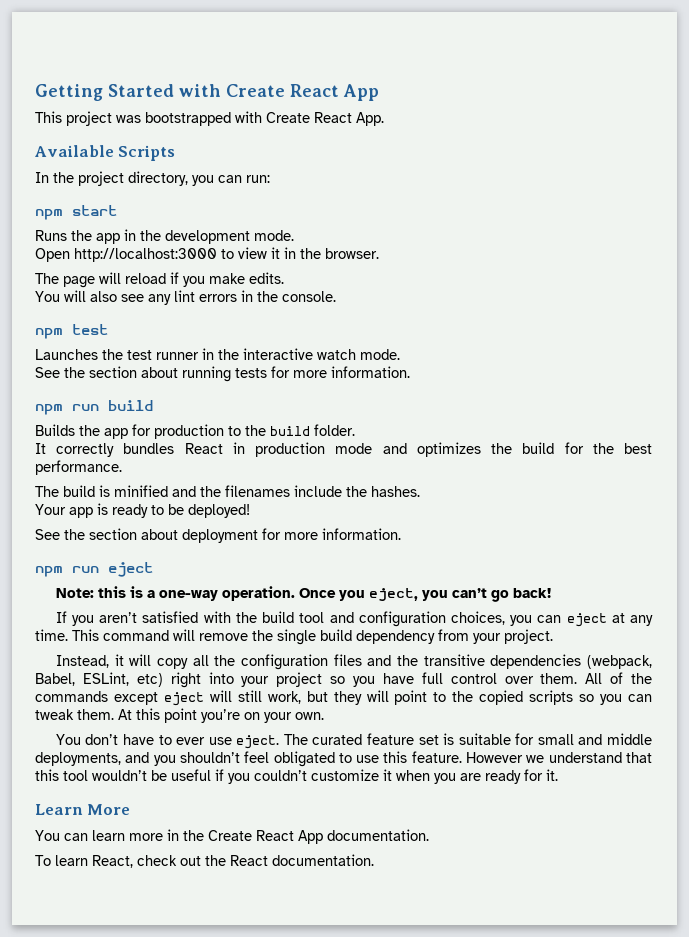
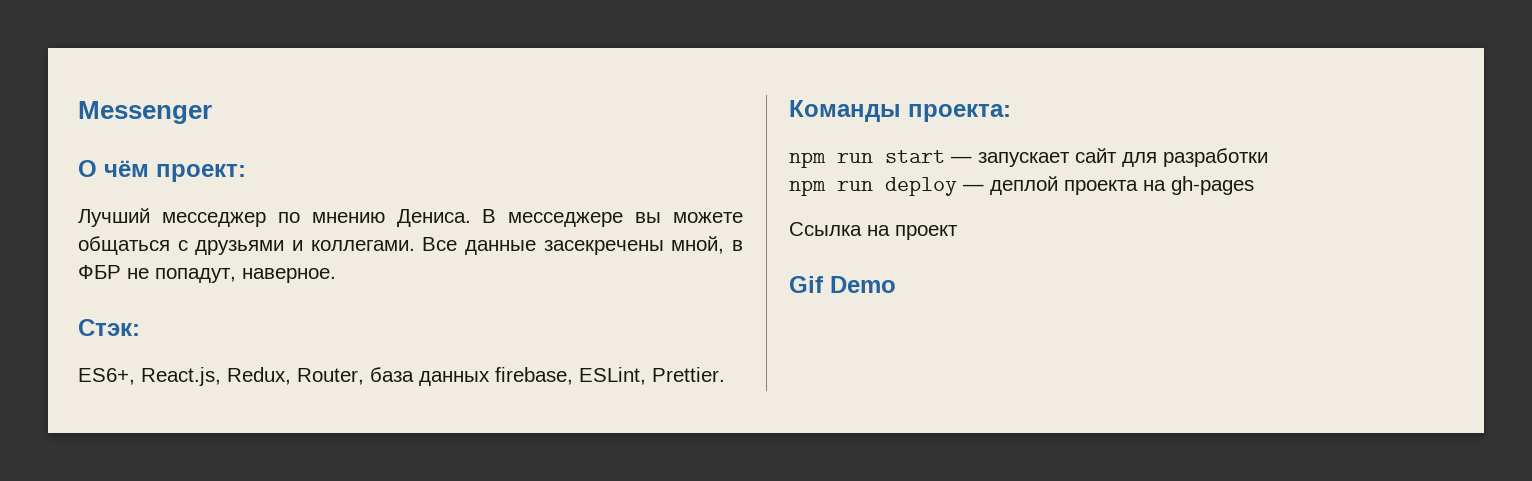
[35,84,379,101] [35,111,384,126] [35,145,176,161] [35,171,270,186] [35,205,117,220] [35,229,294,244] [35,247,379,262] [35,272,284,288] [35,290,336,305] [35,324,108,339] [35,348,400,360] [35,366,410,382] [35,400,153,415] [35,424,355,439] [35,442,653,457] [35,460,122,475] [35,485,420,497] [35,503,250,518] [35,528,401,543] [35,562,153,577] [55,586,551,602] [55,611,653,627] [35,629,553,645] [55,654,652,670] [35,672,652,688] [35,690,652,706] [35,708,324,723] [55,733,653,749] [35,751,652,767] [35,769,558,784] [35,804,131,815] [35,829,429,844] [35,854,374,868] Getting Started with Create React App // This project was bootstrapped with Create React App. // Available Scripts // In the project directory, you can run: // npm start // Runs the app in the development mode. // Open http://localhost:3000 to view it in the browser. // The page will reload if you make edits. // You will also see any lint errors in the console. // npm test // Launches the test runner in the interactive watch mode. // See the section about running tests for more information. // npm run build // Builds the app for production to the build folder. // It correctly bundles React in production mode and optimizes the build for the best performance. // The build is minified and the filenames include the hashes. // Your app is ready to be deployed! // See the section about deployment for more information. // npm run eject // Note: this is a one-way operation. Once you eject, you can’t go back! // If you aren’t satisfied with the build tool and configuration choices, you can eject at any time. This command will remove the single build dependency from your project. // Instead, it will copy all the configuration files and the transitive dependencies (webpack, Babel, ESLint, etc) right into your project so you have full control over them. All of the commands except eject will still work, but they will point to the copied scripts so you can tweak them. At this point you’re on your own. // You don’t have to ever use eject. The curated feature set is suitable for small and middle deployments, and you shouldn’t feel obligated to use this feature. However we understand that this tool wouldn’t be useful if you couldn’t customize it when you are ready for it. // Learn More // You can learn more in the Create React App documentation. // To learn React, check out the React documentation. -> [78,101,212,124] [78,160,246,182] [78,208,743,227] [78,236,743,255] [78,265,336,283] [78,319,140,336] [78,367,725,386] [789,100,1011,122] [789,148,1268,168] [789,176,1254,196] [789,222,958,240] [789,276,896,293] Messenger // О чём проект: // Лучший месседжер по мнению Дениса. В месседжере вы можете общаться с друзьями и коллегами. Все данные засекречены мной, в ФБР не попадут, наверное. // Стэк: // ES6+, React.js, Redux, Router, база данных firebase, ESLint, Prettier. // Команды проекта: // npm run start — запускает сайт для разработки // npm run deploy — деплой проекта на gh-pages // Ссылка на проект // Gif Demo

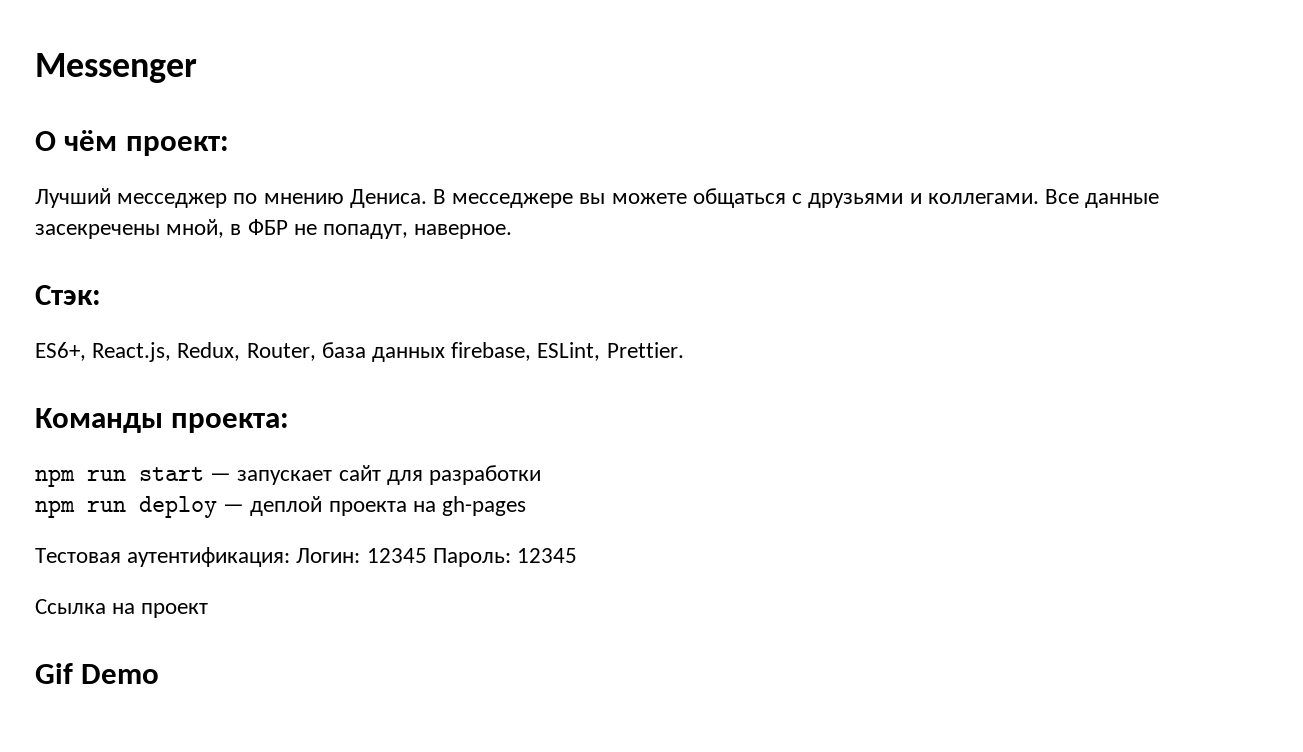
(1254, 185) none -> [35,547,578,567] // Тестовая аутентификация: Логин: 12345 Пароль: 12345

